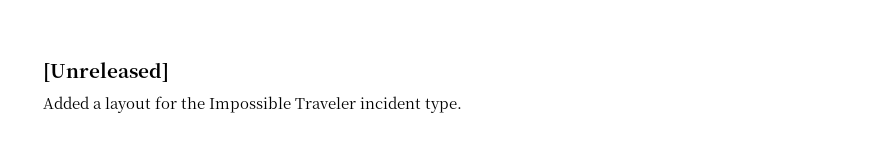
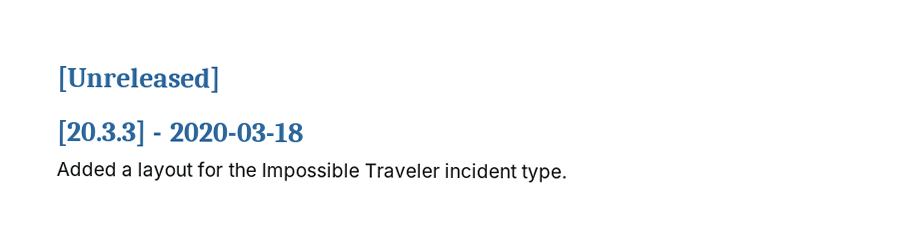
(169, 72) none -> [56,119,304,147] // [20.3.3] - 2020-03-18

